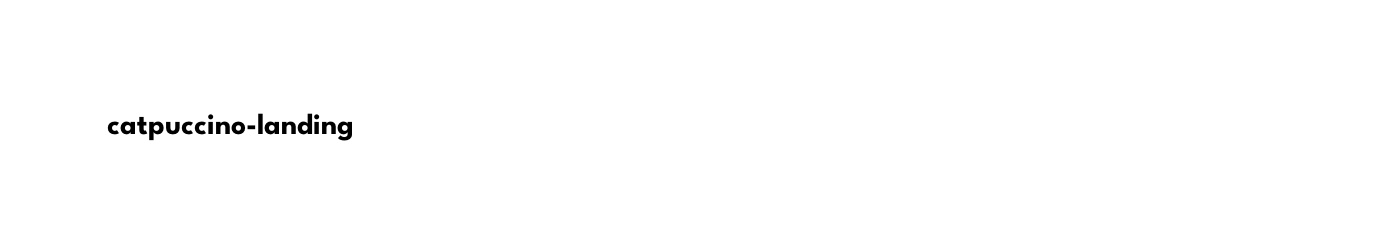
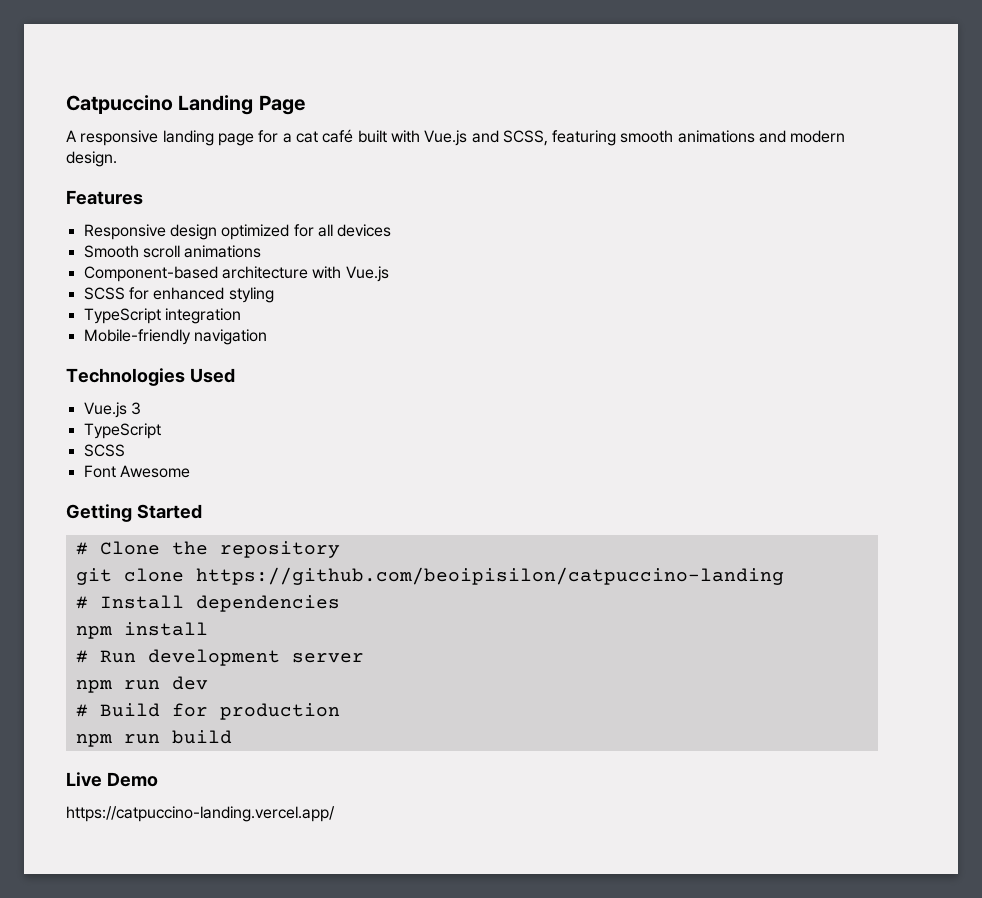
[107,113,354,141] catpuccino-landing -> [66,95,305,115] [66,129,846,146] [66,151,117,167] [66,190,143,205] [83,224,392,240] [83,245,262,258] [83,266,389,282] [83,287,274,303] [83,308,241,324] [83,329,267,345] [66,368,235,386] [83,402,141,418] [83,423,161,439] [83,444,125,457] [83,465,190,478] [66,504,202,522] [75,541,340,558] [75,567,784,585] [75,595,340,612] [75,622,208,639] [75,649,364,666] [75,676,208,693] [75,703,340,720] [75,730,232,747] [66,772,158,787] [66,806,335,822] Catpuccino Landing Page // A responsive landing page for a cat café built with Vue.js and SCSS, featuring smooth animations and modern design. // Features // Responsive design optimized for all devices // Smooth scroll animations // Component-based architecture with Vue.js // SCSS for enhanced styling // TypeScript integration // Mobile-friendly navigation // Technologies Used // Vue.js 3 // TypeScript // SCSS // Font Awesome // Getting Started // # Clone the repository // git clone https://github.com/beoipisilon/catpuccino-landing // # Install dependencies // npm install // # Run development server // npm run dev // # Build for production // npm run build // Live Demo // https://catpuccino-landing.vercel.app/

